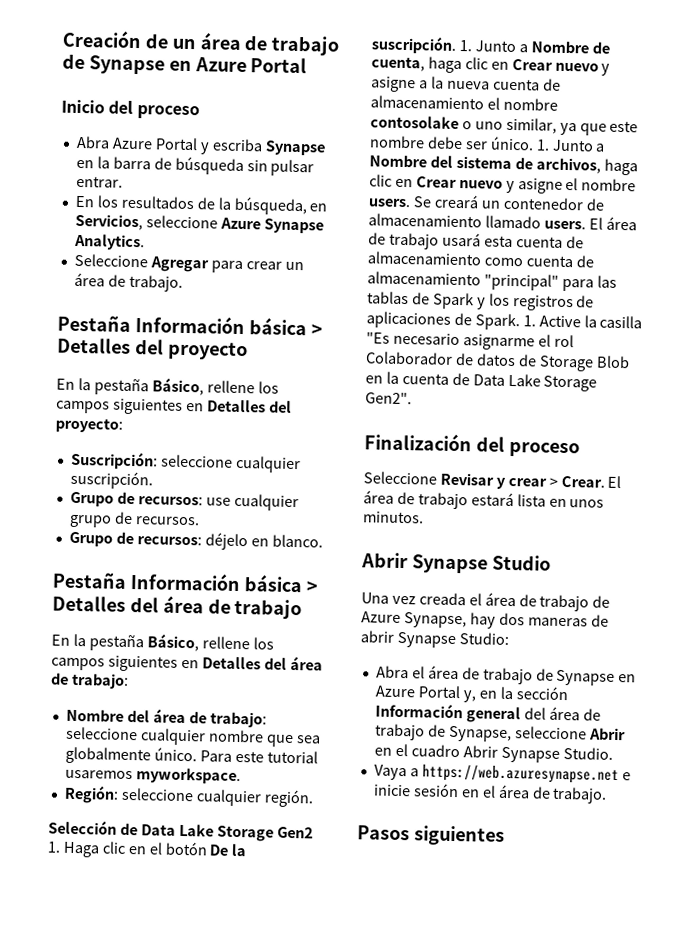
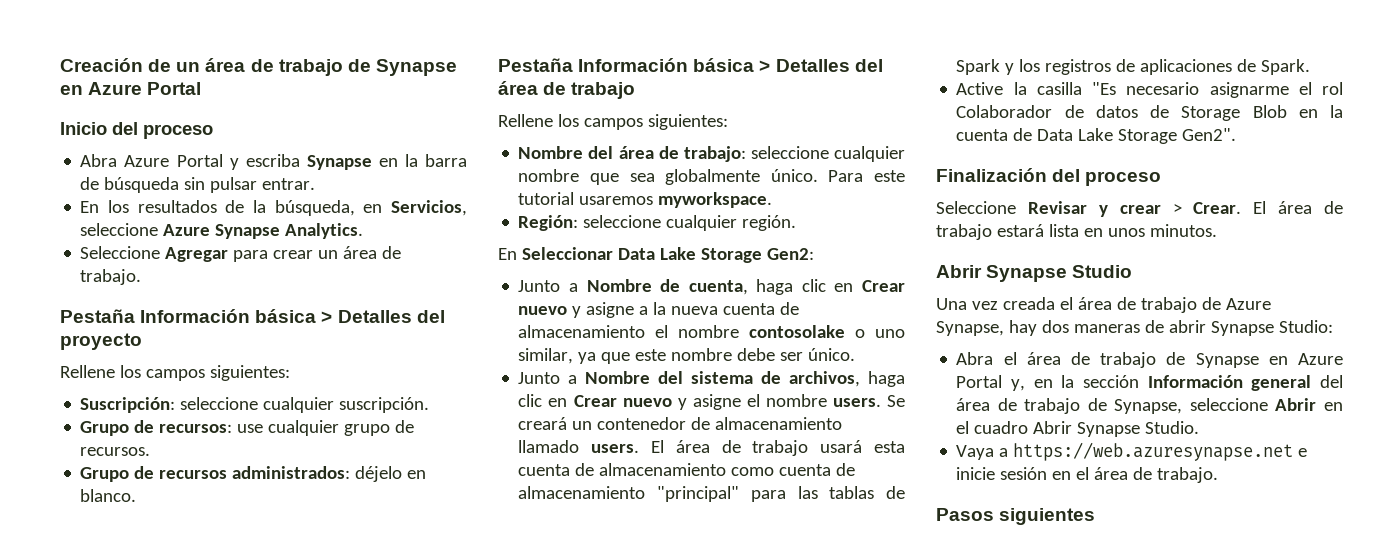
[56,377,279,396] [56,398,292,415] [55,417,123,433] En la pestaña Básico, rellene los campos siguientes en Detalles del proyecto: -> [60,365,290,381] Rellene los campos siguientes:
[136,536,202,546] recursos: -> [159,466,351,479] recursos administrados:
[51,633,274,652] [51,655,323,672] [50,672,129,689] En la pestaña Básico, rellene los campos siguientes en Detalles del área de trabajo: -> [498,114,728,130] Rellene los campos siguientes:
[48,819,314,842] [47,841,248,858] [371,35,472,54] Selección de Data Lake Storage Gen2 1. Haga clic en el botón De la suscripción. 1. -> [498,247,814,263] En Seleccionar Data Lake Storage Gen2: //
[535,139,550,151] 1. -> (856, 354) //
[522,315,536,327] 1. -> (1311, 67) //

